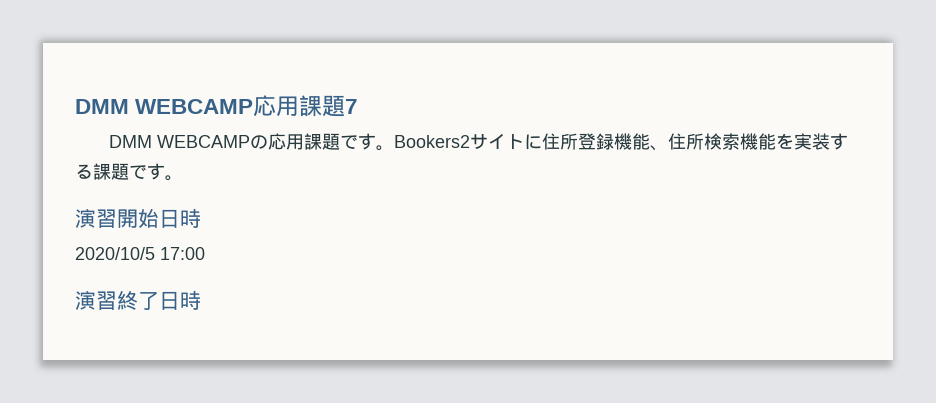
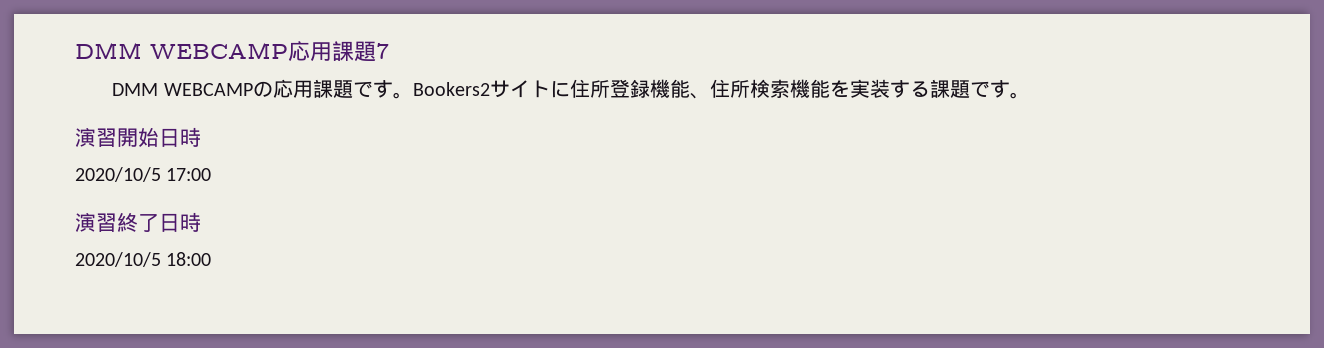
(201, 300) none -> [75,252,212,267] // 2020/10/5 18:00

